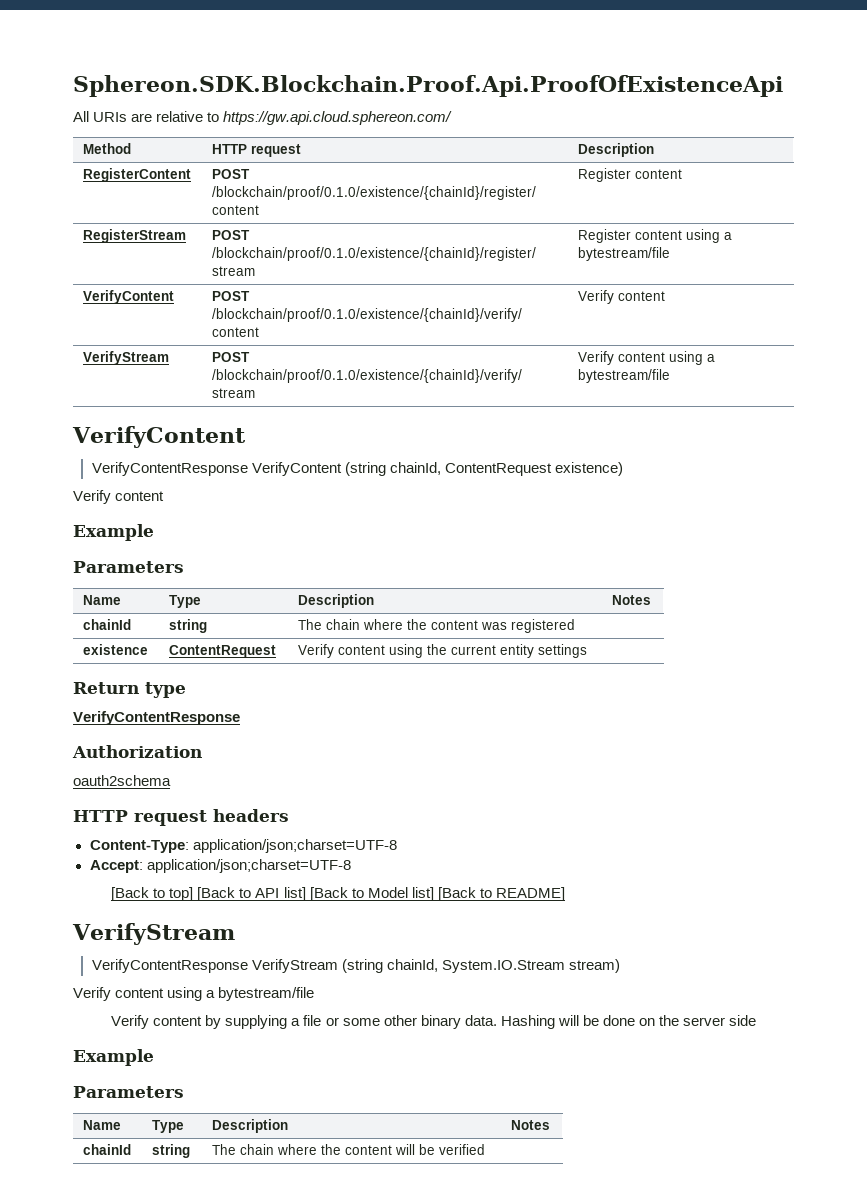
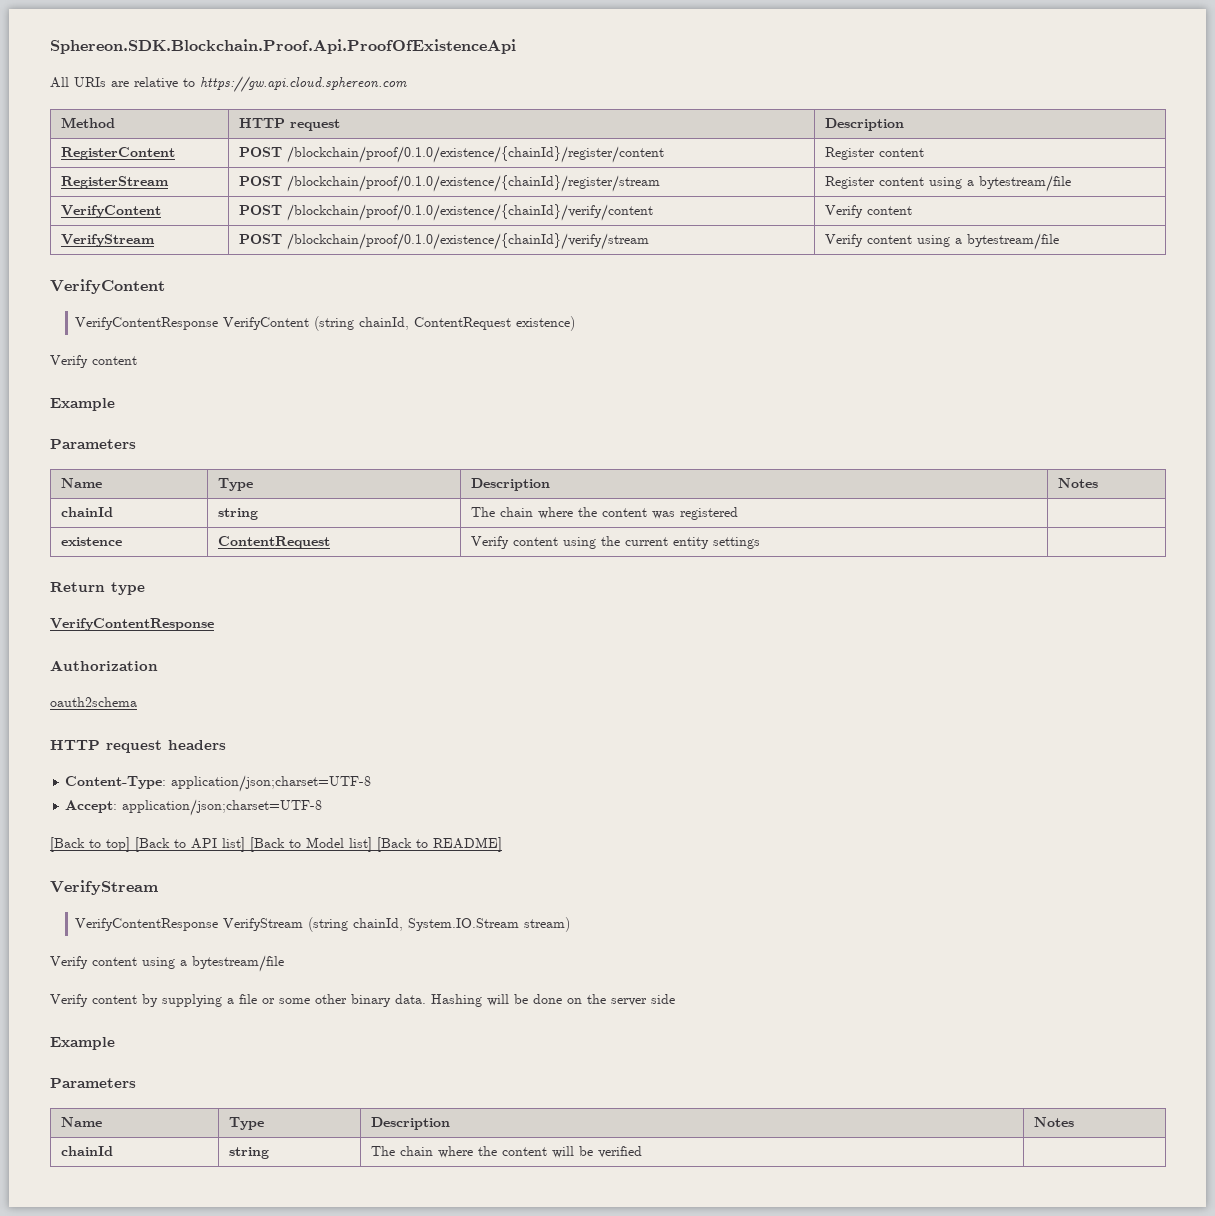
[223,111,453,125] https://gw.api.cloud.sphereon.com/ -> [200,76,407,92] https://gw.api.cloud.sphereon.com

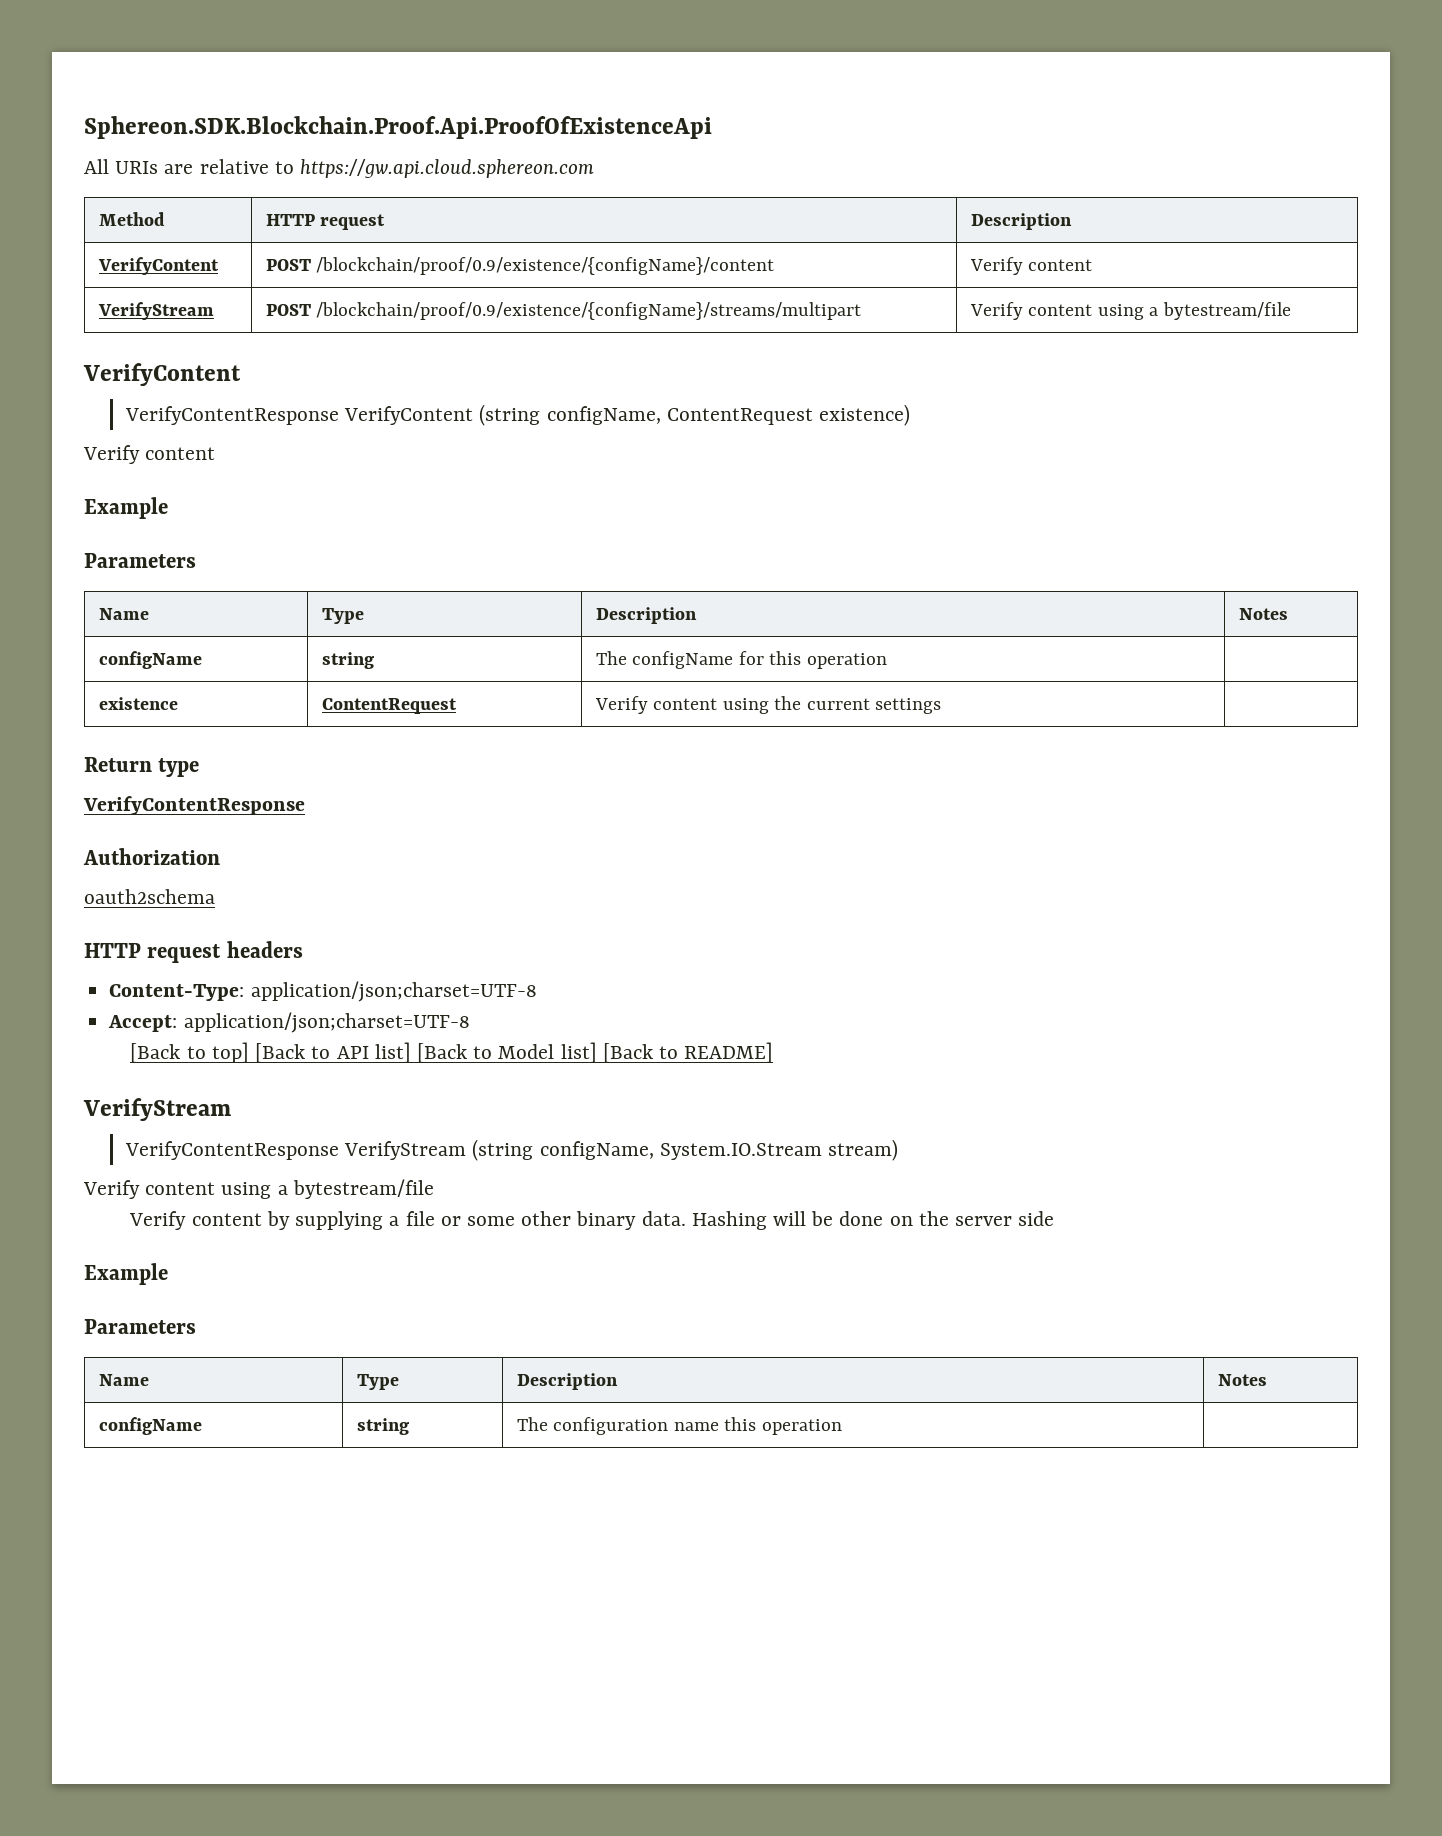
[60,147,175,160] [238,146,664,163] [824,147,924,160] [60,176,169,189] [238,175,660,192] [824,175,1071,192] // RegisterContent | POST /blockchain/proof/0.1.0/existence/{chainId}/register/content | Register content // RegisterStream | POST /blockchain/proof/0.1.0/existence/{chainId}/register/stream | Register content using a bytestream/file -> (1072, 221) none
[286,204,653,221] /blockchain/proof/0.1.0/existence/{chainId}/verify/content -> [316,257,775,275] /blockchain/proof/0.9/existence/{configName}/content
[286,233,649,250] /blockchain/proof/0.1.0/existence/{chainId}/verify/stream -> [316,302,862,320] /blockchain/proof/0.9/existence/{configName}/streams/multipart
[359,317,410,330] chainId, -> [546,406,661,425] configName,
[60,507,113,517] [217,508,258,520] [470,507,738,520] chainId | string | The chain where the content was registered -> [98,651,202,669] [321,652,374,669] [595,651,887,669] configName | string | The configName for this operation
[672,537,709,549] entity -> (870, 704) none
[353,918,404,931] chainId, -> [539,1141,654,1160] configName,
[60,1146,113,1156] [228,1147,269,1159] [370,1146,642,1158] chainId | string | The chain where the content will be verified -> [98,1417,202,1435] [356,1418,409,1435] [516,1417,842,1435] configName | string | The configuration name this operation

